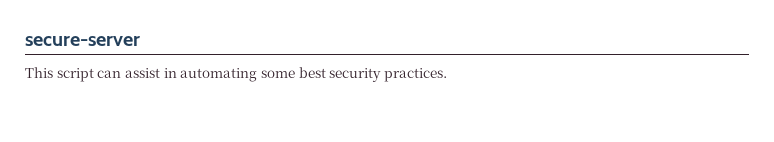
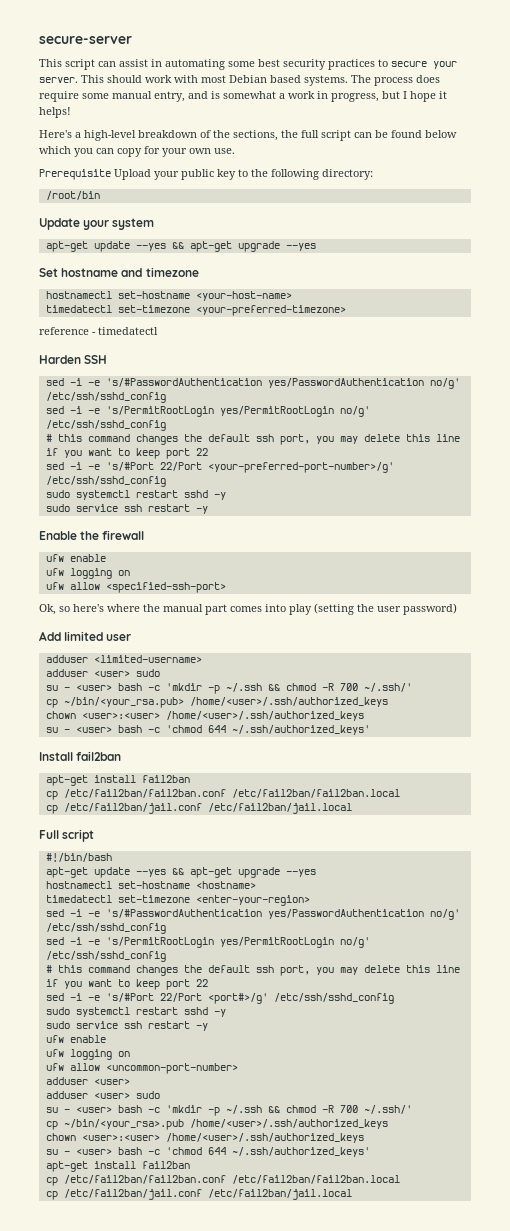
[383,68,447,82] practices. -> [328,59,457,70] [39,75,440,86] [39,91,447,102] [39,107,71,118] [39,130,457,141] [39,146,235,157] [39,169,373,180] [45,191,100,200] [39,218,155,230] [45,241,316,252] [39,267,199,277] [45,291,292,301] [45,305,346,316] [39,327,158,335] [39,355,108,364] [45,378,460,389] [45,392,166,403] [45,406,370,417] [45,420,166,431] [45,434,460,445] [45,448,208,459] [45,462,394,473] [45,476,166,487] [45,490,226,500] [45,504,208,514] [39,530,145,540] [45,554,106,562] [45,568,130,579] [45,582,226,593] [39,603,457,615] [39,631,132,641] [45,655,202,663] [45,669,160,677] [45,683,412,694] [45,697,388,708] [45,711,364,721] [45,725,370,735] [39,751,122,761] [45,775,190,786] [45,789,400,800] [45,803,352,814] [39,829,95,842] [45,853,112,862] [45,867,316,878] [45,881,256,889] [45,895,310,906] [45,909,460,920] [45,923,166,934] [45,937,370,948] [45,951,166,962] [45,965,460,976] [45,979,208,990] [45,993,394,1004] [45,1007,226,1017] [45,1021,208,1031] [45,1035,106,1043] [45,1049,130,1060] [45,1063,238,1074] [45,1077,130,1085] [45,1091,160,1099] [45,1105,412,1116] [45,1119,388,1130] [45,1133,364,1143] [45,1147,370,1157] [45,1161,190,1172] [45,1175,400,1186] [45,1189,352,1200] practices to secure your server. This should work with most Debian based systems. The process does require some manual entry, and is somewhat a work in progress, but I hope it helps! // Here's a high-level breakdown of the sections, the full script can be found below which you can copy for your own use. // Prerequisite Upload your public key to the following directory: // /root/bin // Update your system // apt-get update --yes && apt-get upgrade --yes // Set hostname and timezone // hostnamectl set-hostname <your-host-name> // timedatectl set-timezone <your-preferred-timezone> // reference - timedatectl // Harden SSH // sed -i -e 's/#PasswordAuthentication yes/PasswordAuthentication no/g' /etc/ssh/sshd_config // sed -i -e 's/PermitRootLogin yes/PermitRootLogin no/g' /etc/ssh/sshd_config // # this command changes the default ssh port, you may delete this line if you want to keep port 22 // sed -i -e 's/#Port 22/Port <your-preferred-port-number>/g' /etc/ssh/sshd_config // sudo systemctl restart sshd -y // sudo service ssh restart -y // Enable the firewall // ufw enable // ufw logging on // ufw allow <specified-ssh-port> // Ok, so here's where the manual part comes into play (setting the user password) // Add limited user // adduser <limited-username> // adduser <user> sudo // su - <user> bash -c 'mkdir -p ~/.ssh && chmod -R 700 ~/.ssh/' // cp ~/bin/<your_rsa.pub> /home/<user>/.ssh/authorized_keys // chown <user>:<user> /home/<user>/.ssh/authorized_keys // su - <user> bash -c 'chmod 644 ~/.ssh/authorized_keys' // Install fail2ban // apt-get install fail2ban // cp /etc/fail2ban/fail2ban.conf /etc/fail2ban/fail2ban.local // cp /etc/fail2ban/jail.conf /etc/fail2ban/jail.local // Full script // #!/bin/bash // apt-get update --yes && apt-get upgrade --yes // hostnamectl set-hostname <hostname> // timedatectl set-timezone <enter-your-region> // sed -i -e 's/#PasswordAuthentication yes/PasswordAuthentication no/g' /etc/ssh/sshd_config // sed -i -e 's/PermitRootLogin yes/PermitRootLogin no/g' /etc/ssh/sshd_config // # this command changes the default ssh port, you may delete this line if you want to keep port 22 // sed -i -e 's/#Port 22/Port <port#>/g' /etc/ssh/sshd_config // sudo systemctl restart sshd -y // sudo service ssh restart -y // ufw enable // ufw logging on // ufw allow <uncommon-port-number> // adduser <user> // adduser <user> sudo // su - <user> bash -c 'mkdir -p ~/.ssh && chmod -R 700 ~/.ssh/' // cp ~/bin/<your_rsa>.pub /home/<user>/.ssh/authorized_keys // chown <user>:<user> /home/<user>/.ssh/authorized_keys // su - <user> bash -c 'chmod 644 ~/.ssh/authorized_keys' // apt-get install fail2ban // cp /etc/fail2ban/fail2ban.conf /etc/fail2ban/fail2ban.local // cp /etc/fail2ban/jail.conf /etc/fail2ban/jail.local

